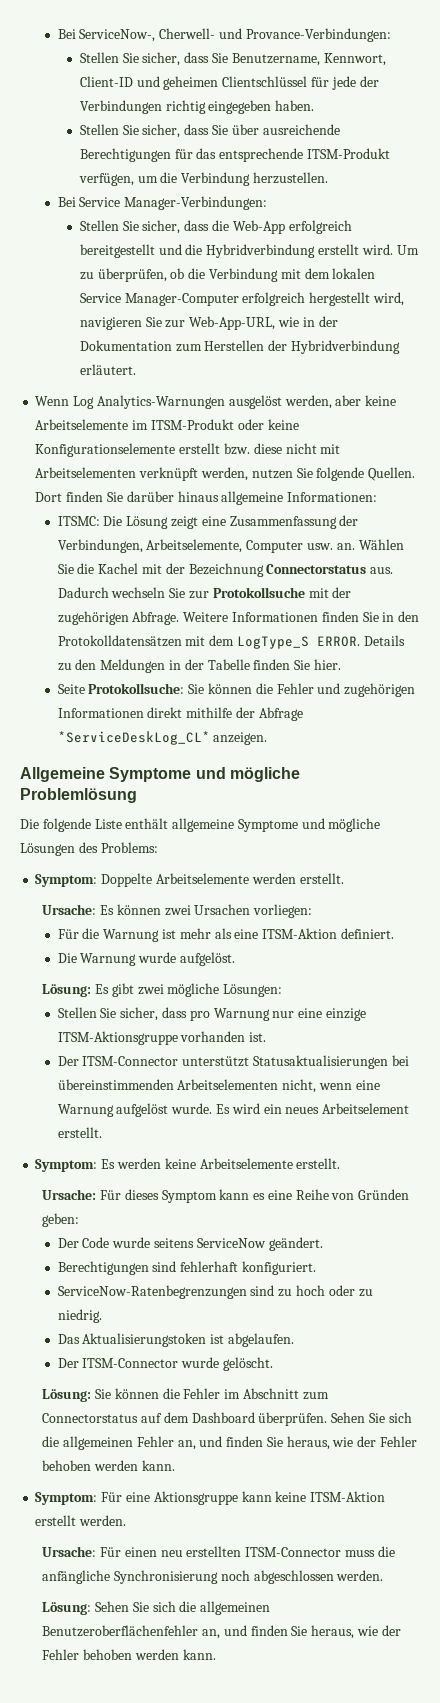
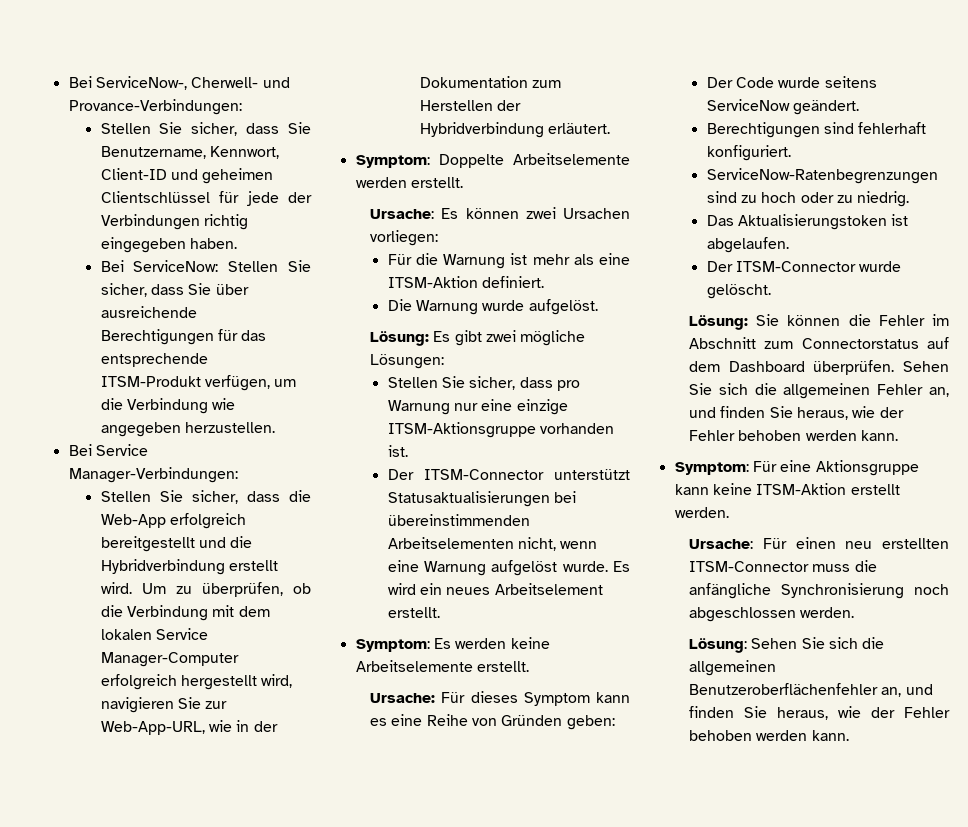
(315, 105) none -> [100,260,219,272] Bei ServiceNow:
(251, 179) none -> [212,398,236,410] [100,422,181,437] wie angegeben
[35,395,397,409] [35,419,299,430] [35,443,341,457] [35,467,416,481] [35,491,378,505] [57,515,359,529] [57,539,404,553] [57,563,394,577] [57,587,352,599] [57,611,420,625] [57,635,405,649] [57,659,341,673] [57,683,416,697] [57,707,303,721] [57,731,268,745] [20,767,300,782] [20,788,137,803] [20,818,381,832] [20,842,158,856] // Wenn Log Analytics-Warnungen ausgelöst werden, aber keine Arbeitselemente im ITSM-Produkt oder keine Konfigurationselemente erstellt bzw. diese nicht mit Arbeitselementen verknüpft werden, nutzen Sie folgende Quellen. Dort finden Sie darüber hinaus allgemeine Informationen: // ITSMC: Die Lösung zeigt eine Zusammenfassung der Verbindungen, Arbeitselemente, Computer usw. an. Wählen Sie die Kachel mit der Bezeichnung Connectorstatus aus. Dadurch wechseln Sie zur Protokollsuche mit der zugehörigen Abfrage. Weitere Informationen finden Sie in den Protokolldatensätzen mit dem LogType_S ERROR. Details zu den Meldungen in der Tabelle finden Sie hier. // Seite Protokollsuche: Sie können die Fehler und zugehörigen Informationen direkt mithilfe der Abfrage *ServiceDeskLog_CL* anzeigen. // Allgemeine Symptome und mögliche Problemlösung // Die folgende Liste enthält allgemeine Symptome und mögliche Lösungen des Problems: -> (610, 128) none

